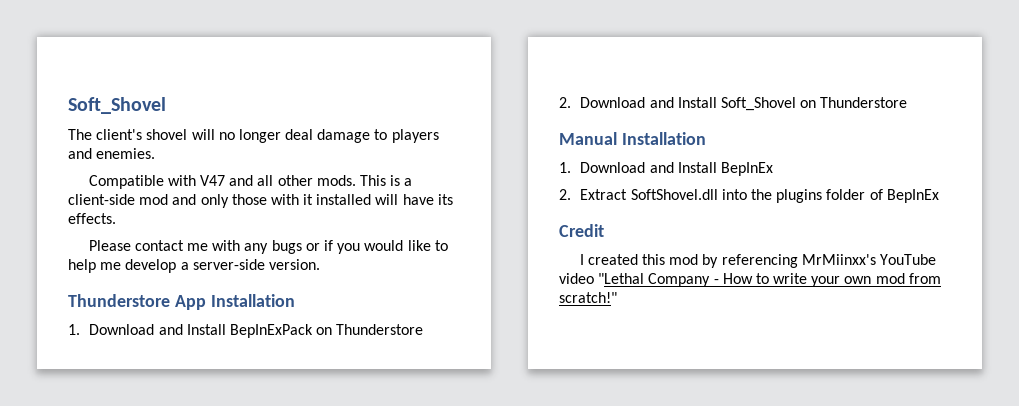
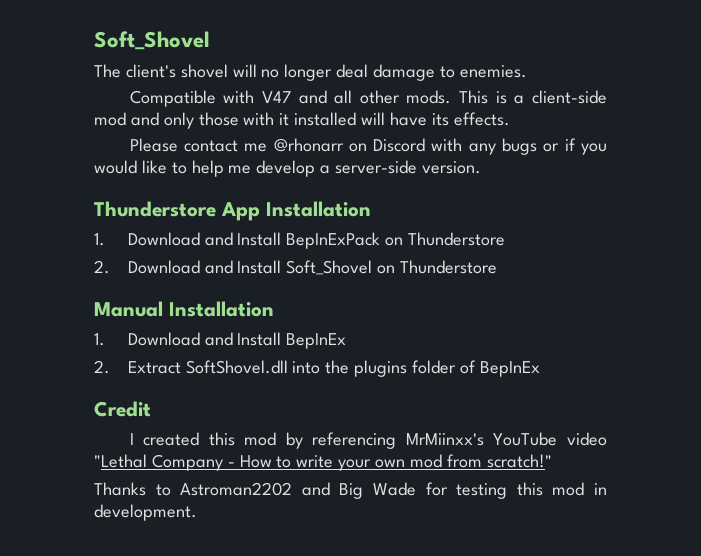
[391,129,439,143] [68,148,92,159] players and -> (455, 72) none
(209, 247) none -> [273,138,426,152] @rhonarr on Discord
(617, 297) none -> [94,482,608,499] [94,504,197,521] // Thanks to Astroman2202 and Big Wade for testing this mod in development.

